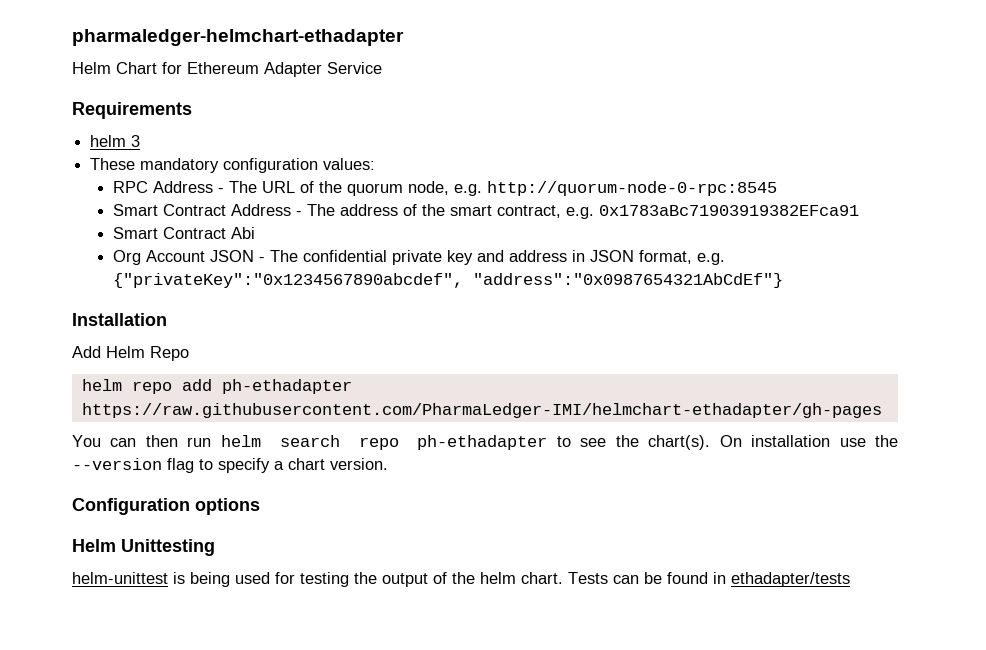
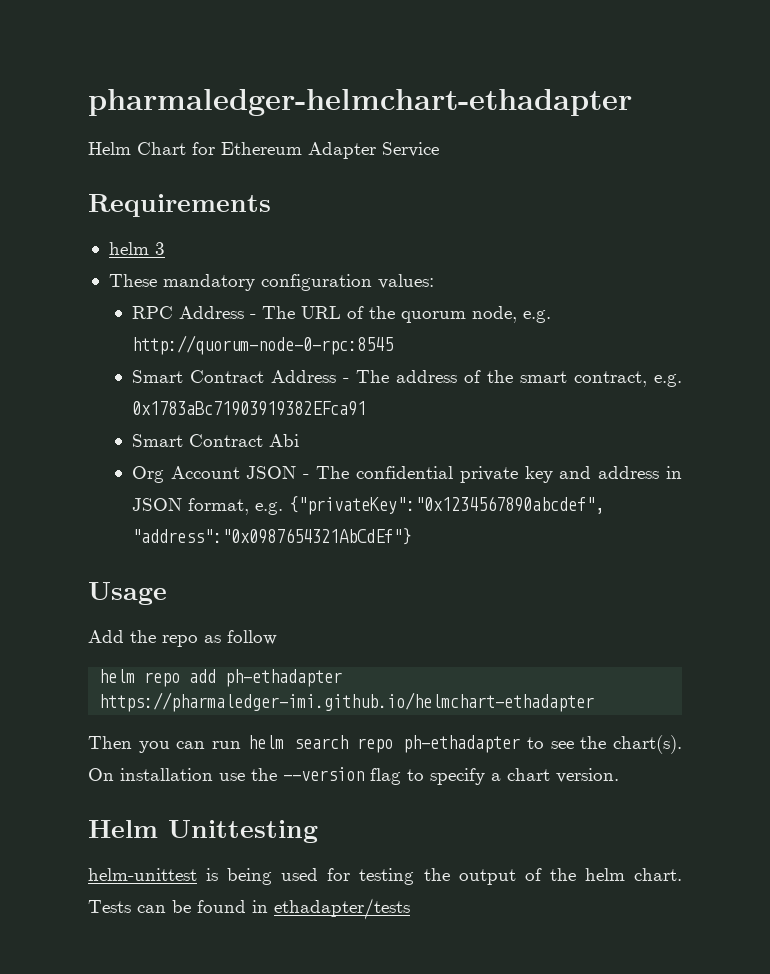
[72,313,167,326] Installation -> [88,582,167,605] Usage
[106,346,189,361] Helm Repo -> [130,630,277,647] the repo as follow
[81,403,882,418] [72,435,178,447] https://raw.githubusercontent.com/PharmaLedger-IMI/helmchart-ethadapter/gh-pages // You can then -> [99,692,595,712] [88,736,206,753] https://pharmaledger-imi.github.io/helmchart-ethadapter // Then you can
[72,498,260,515] // Configuration options -> (619, 775) none

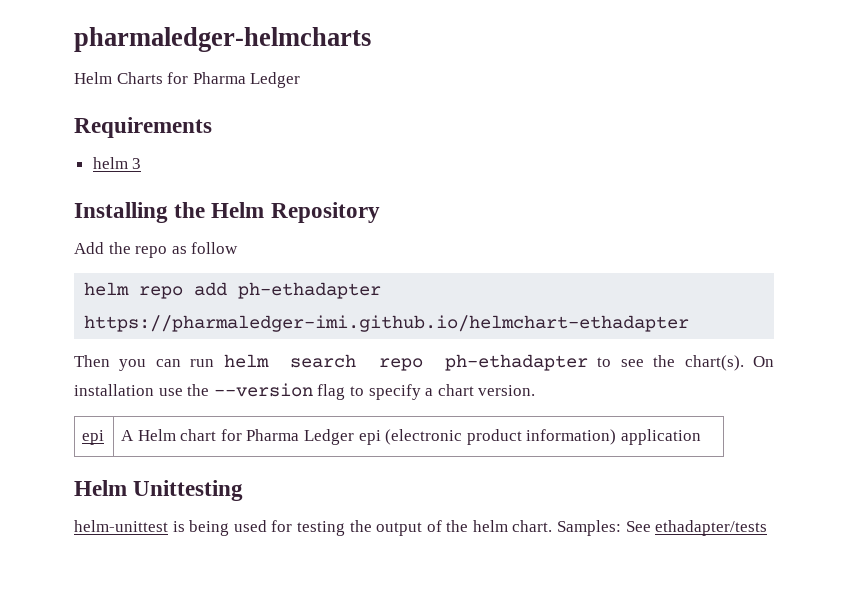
[88,89,632,116] [88,142,439,159] [88,194,271,217] [108,242,165,255] [108,274,434,291] [131,306,551,323] [131,335,393,355] [131,370,682,387] [131,401,366,416] [131,434,299,447] [131,466,682,483] [131,496,604,515] [131,528,411,545] [88,582,167,605] pharmaledger-helmchart-ethadapter // Helm Chart for Ethereum Adapter Service // Requirements // helm 3 // These mandatory configuration values: // RPC Address - The URL of the quorum node, e.g. http://quorum-node-0-rpc:8545 // Smart Contract Address - The address of the smart contract, e.g. 0x1783aBc71903919382EFca91 // Smart Contract Abi // Org Account JSON - The confidential private key and address in JSON format, e.g. {"privateKey":"0x1234567890abcdef", "address":"0x0987654321AbCdEf"} // Usage -> [74,27,371,52] [74,72,301,88] [74,117,212,138] [92,157,142,169] [74,202,380,223] pharmaledger-helmcharts // Helm Charts for Pharma Ledger // Requirements // helm 3 // Installing the Helm Repository
(619, 775) none -> [82,430,105,445] [121,429,701,445] // epi | A Helm chart for Pharma Ledger epi (electronic product information) application
[88,900,268,913] Tests can be found in -> [557,520,651,536] Samples: See

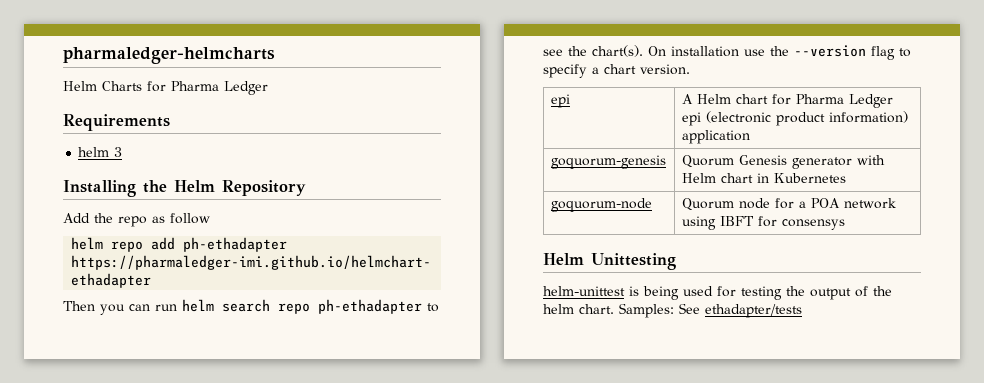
(701, 437) none -> [550,155,666,169] [681,155,885,169] [681,173,846,183] [550,198,652,212] [681,198,896,211] [681,216,845,230] // goquorum-genesis | Quorum Genesis generator with Helm chart in Kubernetes // goquorum-node | Quorum node for a POA network using IBFT for consensys

